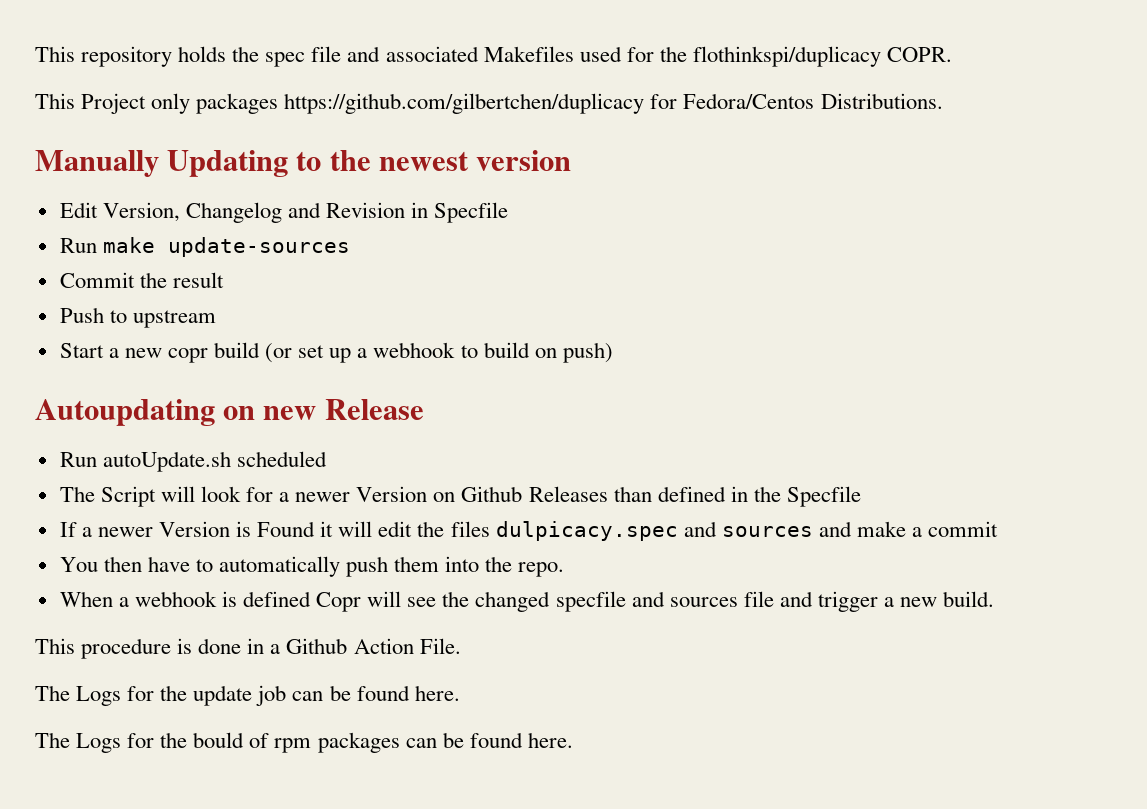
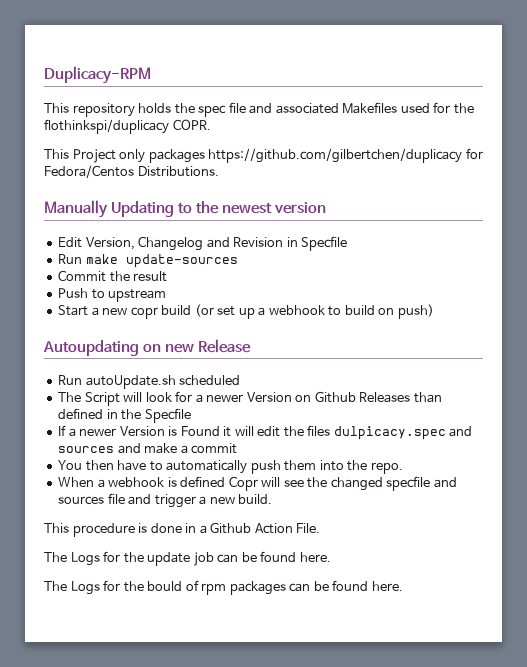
(35, 54) none -> [44,66,151,84] Duplicacy-RPM //

